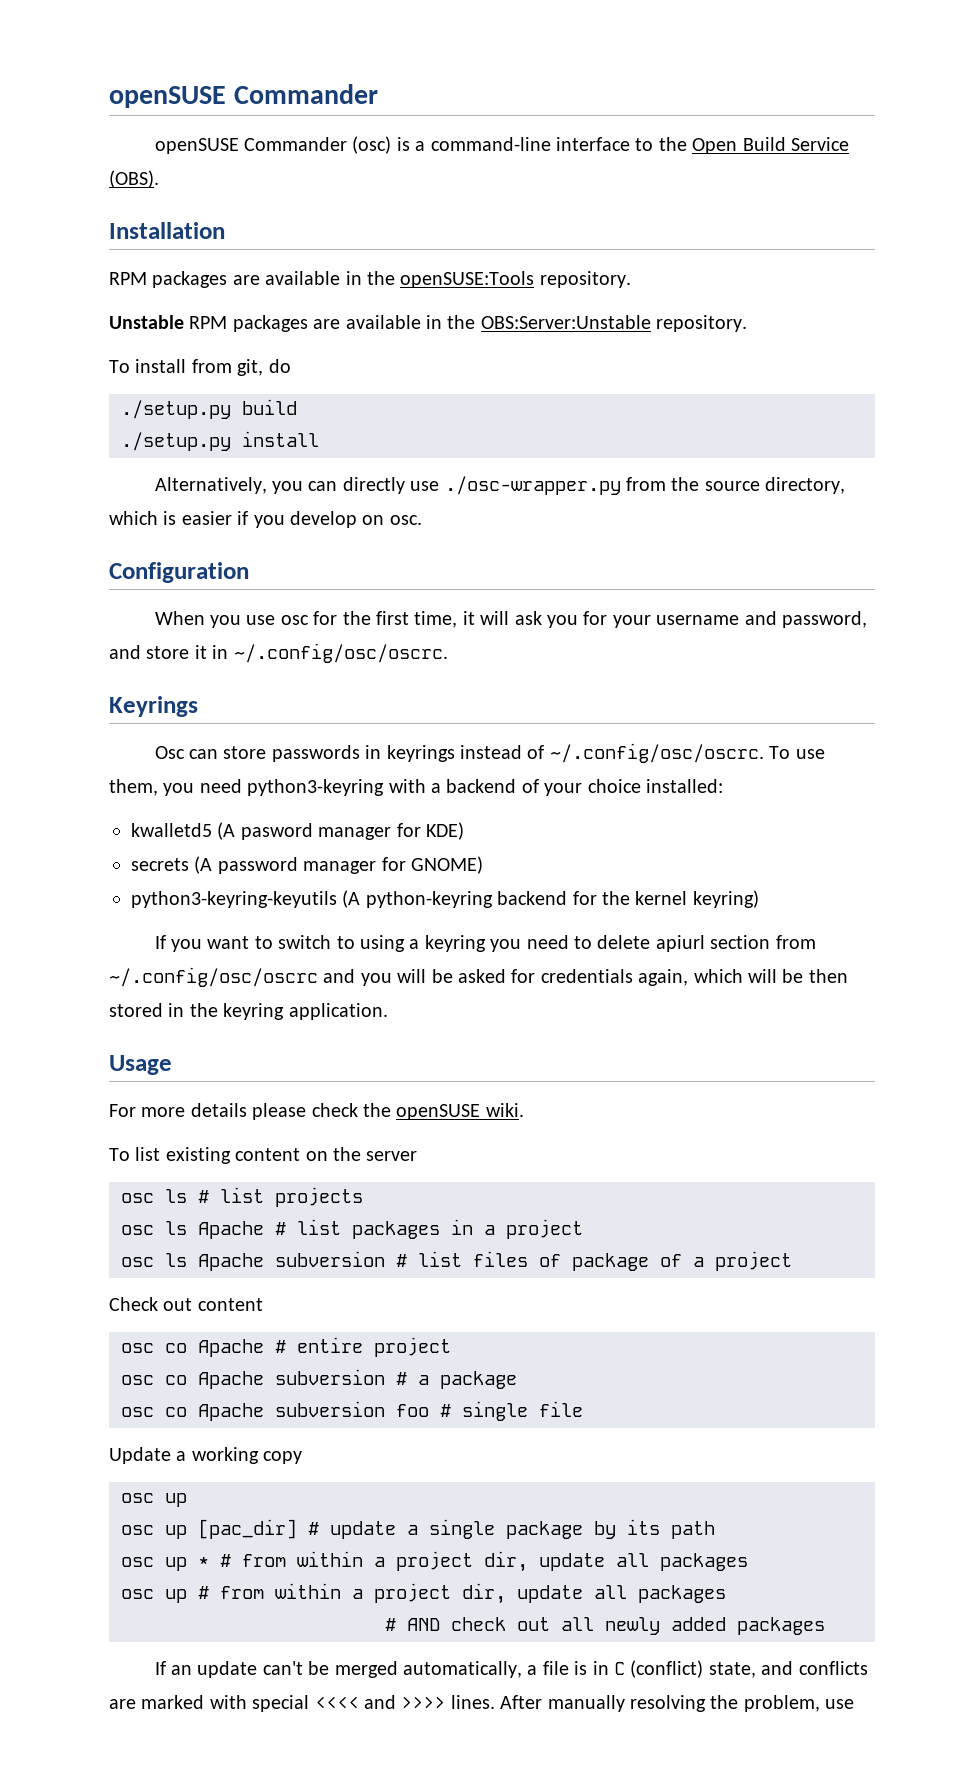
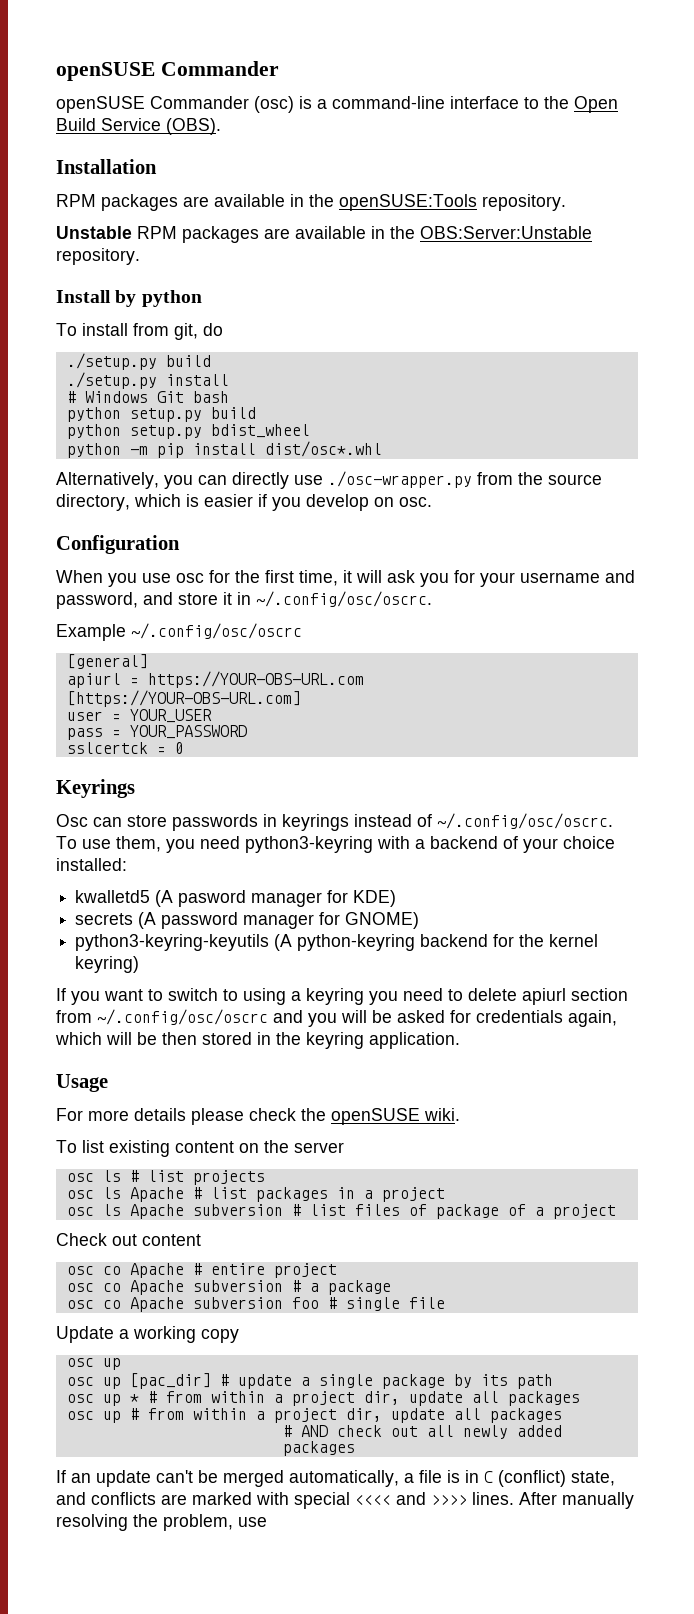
(748, 323) none -> [56,290,202,307] // Install by python
(319, 439) none -> [66,391,229,403] [66,407,256,422] [66,424,310,439] [66,441,382,458] // # Windows Git bash // python setup.py build // python setup.py bdist_wheel // python -m pip install dist/osc*.whl
(448, 653) none -> [56,623,302,641] [66,654,148,669] [66,671,364,688] [66,690,301,707] [66,709,212,723] [66,725,247,740] [66,742,184,754] // Example ~/.config/osc/oscrc // [general] // apiurl = https://YOUR-OBS-URL.com // [https://YOUR-OBS-URL.com] // user = YOUR_USER // pass = YOUR_PASSWORD // sslcertck = 0

